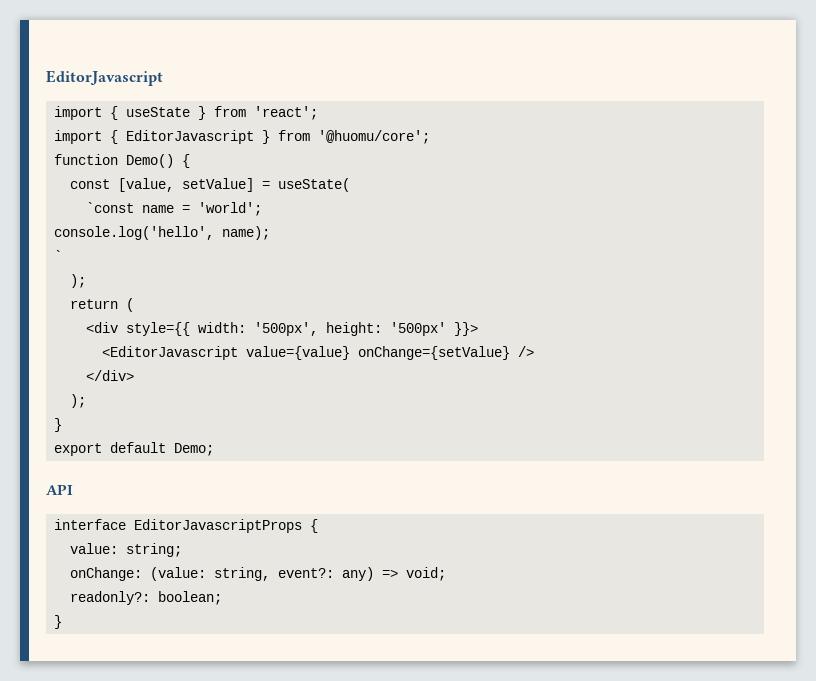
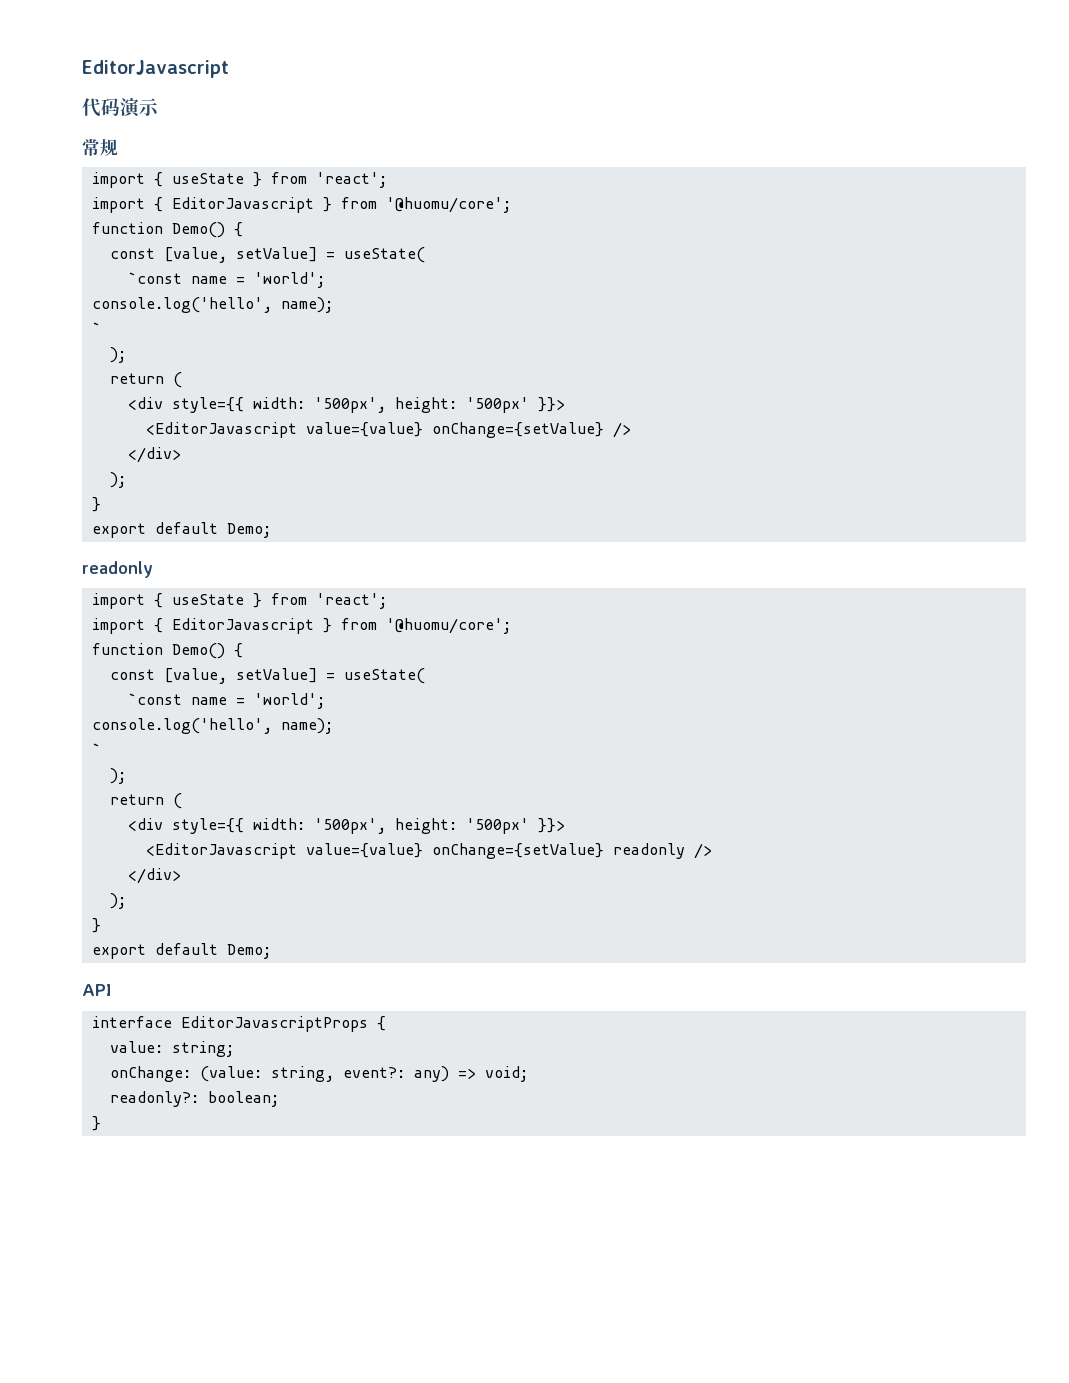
[46,70,163,86] EditorJavascript -> [82,60,229,78] [82,98,159,118] [82,138,118,156] EditorJavascript // 代码演示 // 常规
(215, 449) none -> [82,561,153,578] [91,593,387,609] [91,618,511,634] [91,643,243,659] [109,668,425,684] [127,693,325,709] [91,718,333,734] [91,743,101,755] [109,768,126,784] [109,793,182,809] [127,818,565,834] [145,843,712,859] [127,868,181,884] [109,893,126,909] [91,918,101,933] [91,943,271,959] // readonly // import { useState } from 'react'; // import { EditorJavascript } from '@huomu/core'; // function Demo() { // const [value, setValue] = useState( // `const name = 'world'; // console.log('hello', name); // ` // ); // return ( // <div style={{ width: '500px', height: '500px' }}> // <EditorJavascript value={value} onChange={setValue} readonly /> // </div> // ); // } // export default Demo;

